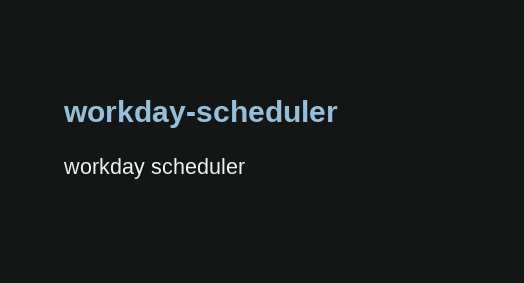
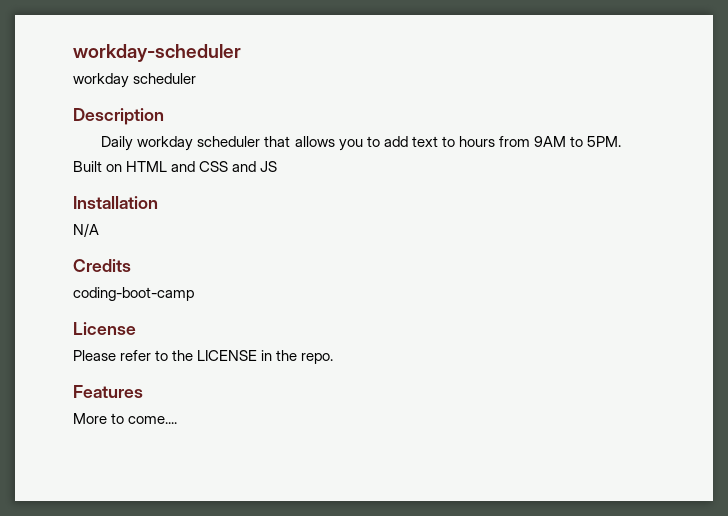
(245, 166) none -> [73,108,164,125] [101,136,622,151] [73,161,278,172] [73,196,158,209] [73,223,99,237] [73,259,131,272] [73,287,194,301] [73,322,136,335] [73,350,334,364] [73,385,143,398] [73,413,178,424] // Description // Daily workday scheduler that allows you to add text to hours from 9AM to 5PM. // Built on HTML and CSS and JS // Installation // N/A // Credits // coding-boot-camp // License // Please refer to the LICENSE in the repo. // Features // More to come....

